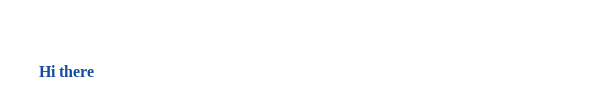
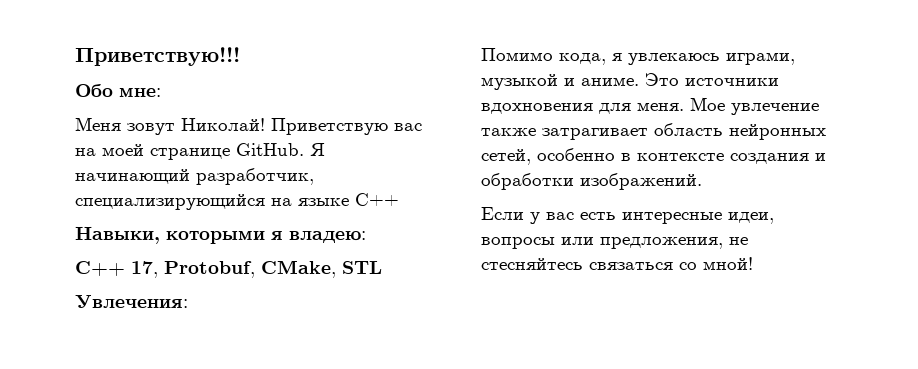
[39,65,95,77] Hi there -> [75,47,240,66] [75,84,161,97] [75,117,422,135] [75,143,325,160] [75,168,314,185] [75,193,399,210] [75,226,366,244] [75,260,382,278] [75,295,188,308] [481,48,795,65] [481,73,779,90] [481,97,819,115] [481,123,826,140] [481,148,826,165] [481,173,702,190] [481,207,774,224] [481,237,748,249] [481,257,753,270] Приветствую!!! // Обо мне: // Меня зовут Николай! Приветствую вас на моей странице GitHub. Я начинающий разработчик, специализирующийся на языке C++ // Навыки, которыми я владею: // С++ 17, Protobuf, CMake, STL // Увлечения: // Помимо кода, я увлекаюсь играми, музыкой и аниме. Это источники вдохновения для меня. Мое увлечение также затрагивает область нейронных сетей, особенно в контексте создания и обработки изображений. // Если у вас есть интересные идеи, вопросы или предложения, не стесняйтесь связаться со мной!

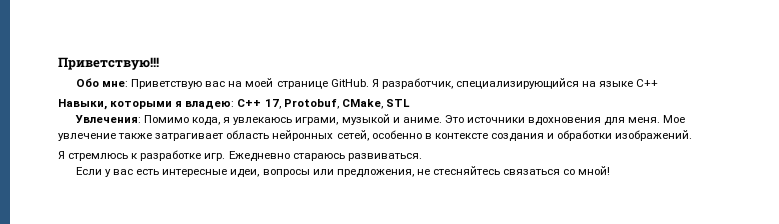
[75,117,265,135] // Меня зовут Николай! -> (129, 84) none
[75,169,190,184] начинающий -> (379, 83) none
(366, 237) // -> (235, 105) none
(188, 301) // -> (141, 119) none
(702, 181) none -> [58,150,422,162] // Я стремлюсь к разработке игр. Ежедневно стараюсь развиваться.

